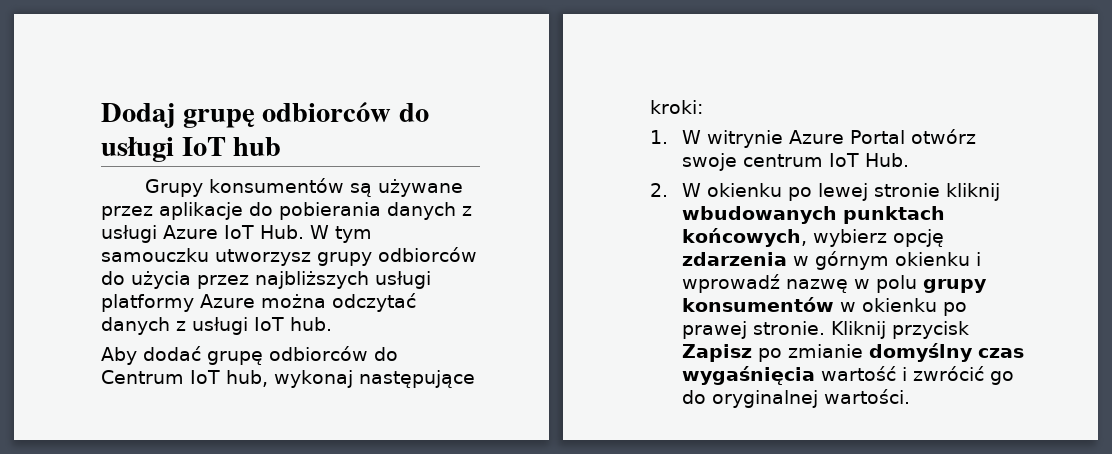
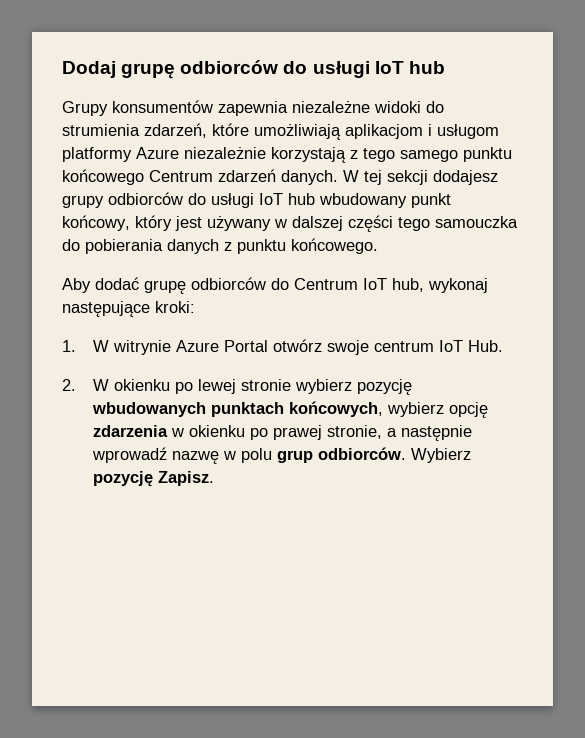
[350,179,464,197] [101,202,472,220] [101,225,372,243] [101,247,477,266] [101,271,431,289] [101,293,416,312] [101,317,332,335] są używane przez aplikacje do pobierania danych z usługi Azure IoT Hub. W tym samouczku utworzysz grupy odbiorców do użycia przez najbliższych usługi platformy Azure można odczytać danych z usługi IoT hub. -> [218,101,444,116] [62,123,499,140] [62,147,512,163] [62,169,498,185] [62,192,451,208] [62,215,518,232] [62,238,378,254] zapewnia niezależne widoki do strumienia zdarzeń, które umożliwiają aplikacjom i usługom platformy Azure niezależnie korzystają z tego samego punktu końcowego Centrum zdarzeń danych. W tej sekcji dodajesz grupy odbiorców do usługi IoT hub wbudowany punkt końcowy, który jest używany w dalszej części tego samouczka do pobierania danych z punktu końcowego.
[946,183,1001,201] kliknij -> [295,379,413,395] wybierz pozycję
[815,251,982,270] [682,274,988,293] [682,297,968,316] [682,321,970,339] [682,343,1025,362] [682,366,1015,385] [682,389,911,408] górnym okienku i wprowadź nazwę w polu grupy konsumentów w okienku po prawej stronie. Kliknij przycisk Zapisz po zmianie domyślny czas wygaśnięcia wartość i zwrócić go do oryginalnej wartości. -> [189,425,473,441] [92,447,472,464] [93,471,215,487] okienku po prawej stronie, a następnie wprowadź nazwę w polu grup odbiorców. Wybierz pozycję Zapisz.

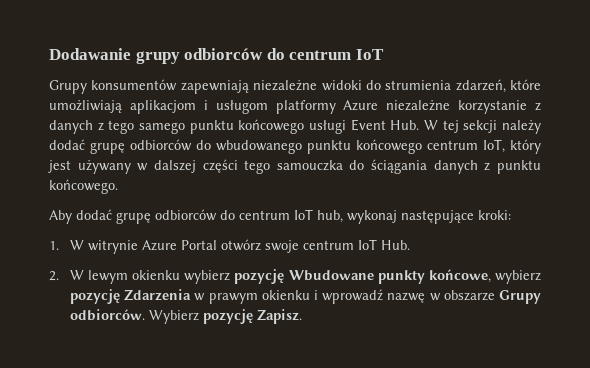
[62,60,445,79] Dodaj grupę odbiorców do usługi IoT hub -> [49,48,384,64] Dodawanie grupy odbiorców do centrum IoT
[218,101,288,116] zapewnia -> [180,80,249,94] zapewniają
[184,147,346,163] niezależnie korzystają -> [386,100,541,114] [49,120,93,134] niezależne korzystanie z danych
[149,169,498,185] [62,192,451,208] [62,215,130,231] Centrum zdarzeń danych. W tej sekcji dodajesz grupy odbiorców do usługi IoT hub wbudowany punkt końcowy, -> [309,119,542,134] [49,139,505,154] usługi Event Hub. W tej sekcji należy dodać grupę odbiorców do wbudowanego punktu końcowego centrum IoT,
[85,239,163,254] pobierania -> [371,159,428,174] ściągania
[294,278,358,290] Centrum -> [239,210,290,220] centrum
[114,379,413,395] [92,401,489,418] [93,425,473,441] okienku po lewej stronie wybierz pozycję wbudowanych punktach końcowych, wybierz opcję zdarzenia w okienku po prawej stronie, a następnie -> [88,269,541,284] [69,289,318,304] lewym okienku wybierz pozycję Wbudowane punkty końcowe, wybierz pozycję Zdarzenia w prawym okienku i
[241,448,314,463] polu grup -> [443,290,541,304] obszarze Grupy

